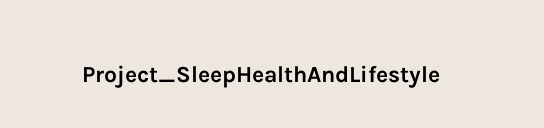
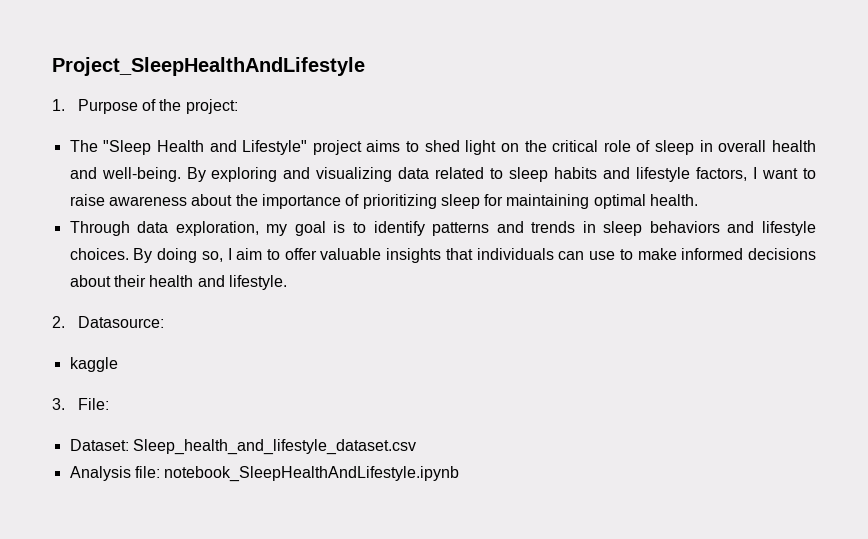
(440, 76) none -> [52,99,238,114] [69,140,816,155] [69,167,816,182] [69,194,699,209] [69,221,816,236] [69,248,817,263] [69,275,287,290] [52,316,164,328] [69,357,118,372] [52,398,109,410] [69,439,416,455] [69,466,460,482] // 1. Purpose of the project: // The "Sleep Health and Lifestyle" project aims to shed light on the critical role of sleep in overall health and well-being. By exploring and visualizing data related to sleep habits and lifestyle factors, I want to raise awareness about the importance of prioritizing sleep for maintaining optimal health. // Through data exploration, my goal is to identify patterns and trends in sleep behaviors and lifestyle choices. By doing so, I aim to offer valuable insights that individuals can use to make informed decisions about their health and lifestyle. // 2. Datasource: // kaggle // 3. File: // Dataset: Sleep_health_and_lifestyle_dataset.csv // Analysis file: notebook_SleepHealthAndLifestyle.ipynb

